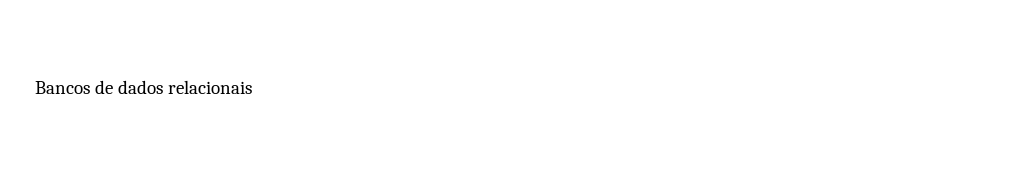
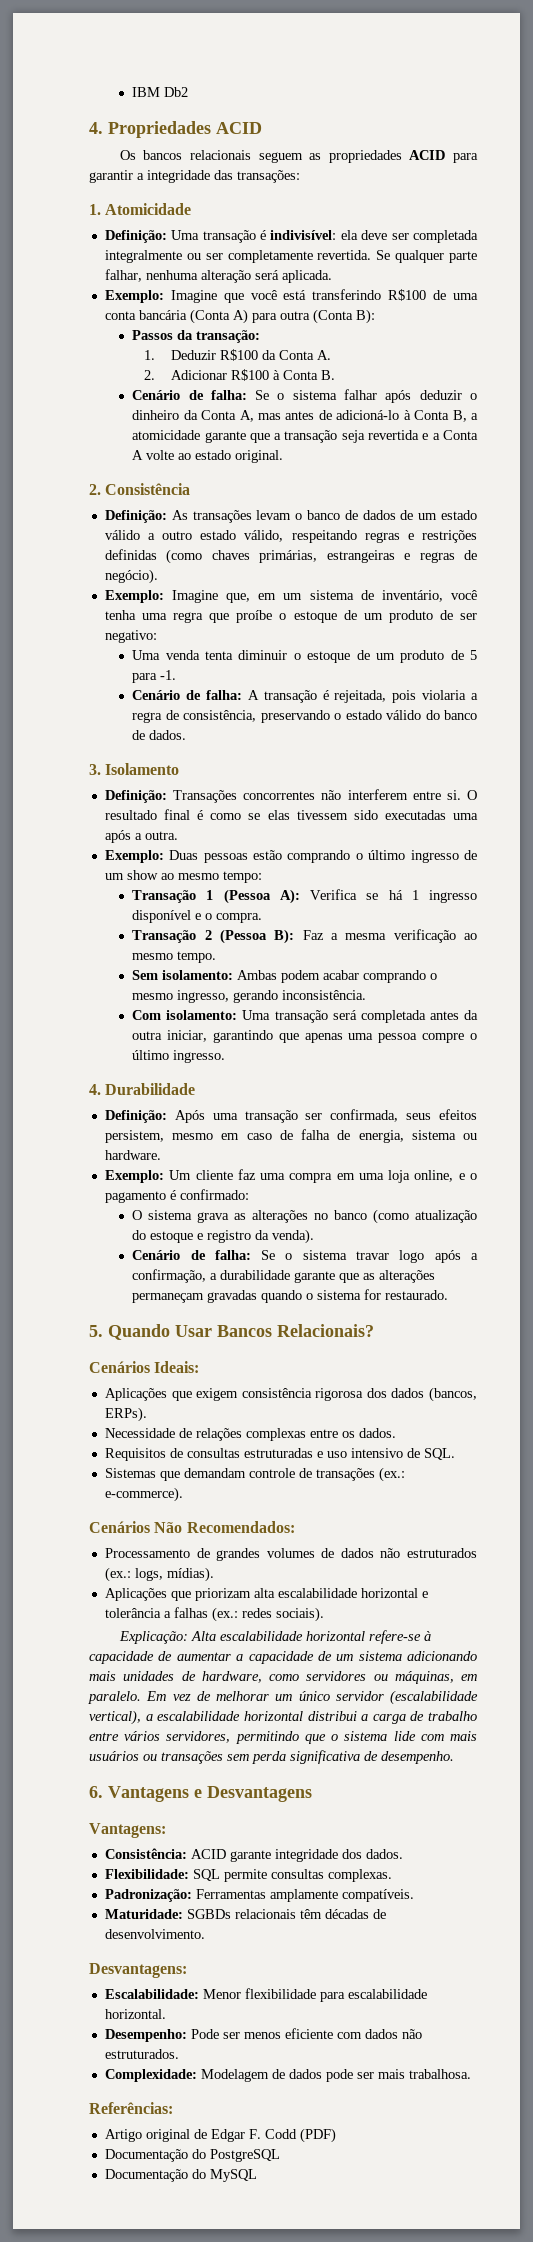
[35,80,253,94] Bancos de dados relacionais -> [132,87,189,97] [89,121,262,138] [119,150,478,163] [89,170,300,183] [89,203,192,215] [104,230,479,243] [104,250,477,263] [104,269,332,283] [104,289,479,303] [104,309,375,324] [132,330,261,343] [143,349,331,361] [143,369,335,381] [132,389,477,403] [132,410,478,422] [132,430,478,443] [132,450,284,463] [89,483,191,495] [104,510,478,523] [104,530,478,543] [104,549,478,564] [104,569,158,584] [104,590,478,603] [104,610,478,623] [104,630,157,643] [132,650,478,663] [132,670,177,683] [132,690,479,703] [132,710,477,723] [132,730,187,740] [89,763,180,775] [104,789,477,803] [104,809,479,820] [104,830,178,843] [104,850,478,863] [104,870,262,883] [132,889,477,904] [132,910,263,923] [132,929,477,944] [132,951,217,963] [132,970,438,983] [132,990,367,1003] [132,1010,478,1023] [132,1030,477,1043] [132,1050,226,1063] [89,1083,196,1095] [104,1109,477,1123] [104,1129,477,1143] [104,1150,161,1160] [104,1169,477,1183] [104,1189,249,1203] [132,1209,477,1224] [132,1229,315,1244] [132,1250,478,1263] [132,1269,436,1283] [132,1289,449,1303] [89,1324,374,1340] [89,1361,200,1373] [104,1387,477,1402] [104,1407,147,1422] [104,1428,396,1441] [104,1448,455,1461] [104,1467,405,1482] [104,1487,183,1502] [89,1521,295,1533] [104,1548,477,1561] [104,1567,214,1582] [104,1588,428,1601] [104,1607,324,1622] [118,1630,431,1644] [89,1651,477,1664] [89,1671,477,1684] [88,1690,478,1705] [89,1710,477,1725] [89,1731,478,1744] [89,1750,454,1764] [89,1786,312,1802] [89,1823,166,1838] [104,1848,403,1862] [104,1869,392,1882] [104,1889,414,1902] [104,1909,386,1919] [104,1929,205,1939] [89,1963,187,1978] [104,1988,427,2002] [104,2009,166,2019] [104,2028,422,2042] [104,2049,179,2059] [104,2069,471,2082] [89,2102,173,2114] [104,2128,336,2143] [104,2149,280,2162] [104,2169,257,2182] IBM Db2 // 4. Propriedades ACID // Os bancos relacionais seguem as propriedades ACID para garantir a integridade das transações: // 1. Atomicidade // Definição: Uma transação é indivisível: ela deve ser completada integralmente ou ser completamente revertida. Se qualquer parte falhar, nenhuma alteração será aplicada. // Exemplo: Imagine que você está transferindo R$100 de uma conta bancária (Conta A) para outra (Conta B): // Passos da transação: // 1. Deduzir R$100 da Conta A. // 2. Adicionar R$100 à Conta B. // Cenário de falha: Se o sistema falhar após deduzir o dinheiro da Conta A, mas antes de adicioná-lo à Conta B, a atomicidade garante que a transação seja revertida e a Conta A volte ao estado original. // 2. Consistência // Definição: As transações levam o banco de dados de um estado válido a outro estado válido, respeitando regras e restrições definidas (como chaves primárias, estrangeiras e regras de negócio). // Exemplo: Imagine que, em um sistema de inventário, você tenha uma regra que proíbe o estoque de um produto de ser negativo: // Uma venda tenta diminuir o estoque de um produto de 5 para -1. // Cenário de falha: A transação é rejeitada, pois violaria a regra de consistência, preservando o estado válido do banco de dados. // 3. Isolamento // Definição: Transações concorrentes não interferem entre si. O resultado final é como se elas tivessem sido executadas uma após a outra. // Exemplo: Duas pessoas estão comprando o último ingresso de um show ao mesmo tempo: // Transação 1 (Pessoa A): Verifica se há 1 ingresso disponível e o compra. // Transação 2 (Pessoa B): Faz a mesma verificação ao mesmo tempo. // Sem isolamento: Ambas podem acabar comprando o mesmo ingresso, gerando inconsistência. // Com isolamento: Uma transação será completada antes da outra iniciar, garantindo que apenas uma pessoa compre o último ingresso. // 4. Durabilidade // Definição: Após uma transação ser confirmada, seus efeitos persistem, mesmo em caso de falha de energia, sistema ou hardware. // Exemplo: Um cliente faz uma compra em uma loja online, e o pagamento é confirmado: // O sistema grava as alterações no banco (como atualização do estoque e registro da venda). // Cenário de falha: Se o sistema travar logo após a confirmação, a durabilidade garante que as alterações permaneçam gravadas quando o sistema for restaurado. // 5. Quando Usar Bancos Relacionais? // Cenários Ideais: // Aplicações que exigem consistência rigorosa dos dados (bancos, ERPs). // Necessidade de relações complexas entre os dados. // Requisitos de consultas estruturadas e uso intensivo de SQL. // Sistemas que demandam controle de transações (ex.: e-commerce). // Cenários Não Recomendados: // Processamento de grandes volumes de dados não estruturados (ex.: logs, mídias). // Aplicações que priorizam alta escalabilidade horizontal e tolerância a falhas (ex.: redes sociais). // Explicação: Alta escalabilidade horizontal refere-se à capacidade de aumentar a capacidade de um sistema adicionando mais unidades de hardware, como servidores ou máquinas, em paralelo. Em vez de melhorar um único servidor (escalabilidade vertical), a escalabilidade horizontal distribui a carga de trabalho entre vários servidores, permitindo que o sistema lide com mais usuários ou transações sem perda significativa de desempenho. // 6. Vantagens e Desvantagens // Vantagens: // Consistência: ACID garante integridade dos dados. // Flexibilidade: SQL permite consultas complexas. // Padronização: Ferramentas amplamente compatíveis. // Maturidade: SGBDs relacionais têm décadas de desenvolvimento. // Desvantagens: // Escalabilidade: Menor flexibilidade para escalabilidade horizontal. // Desempenho: Pode ser menos eficiente com dados não estruturados. // Complexidade: Modelagem de dados pode ser mais trabalhosa. // Referências: // Artigo original de Edgar F. Codd (PDF) // Documentação do PostgreSQL // Documentação do MySQL

